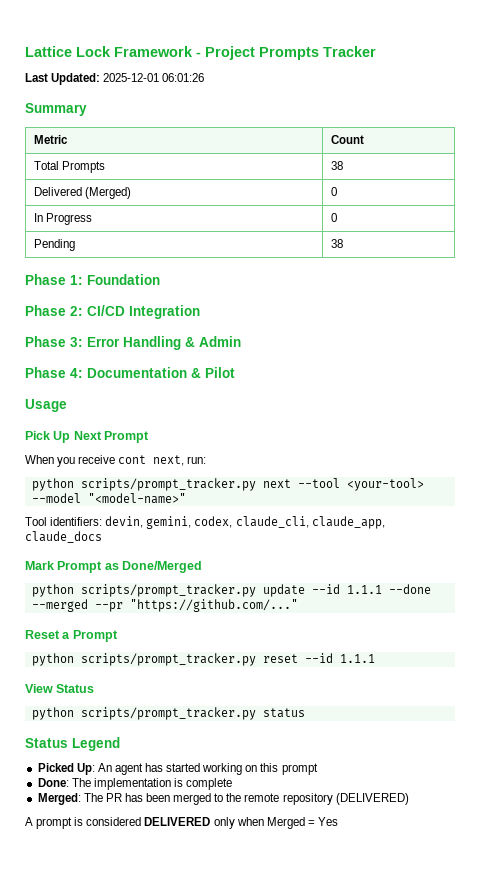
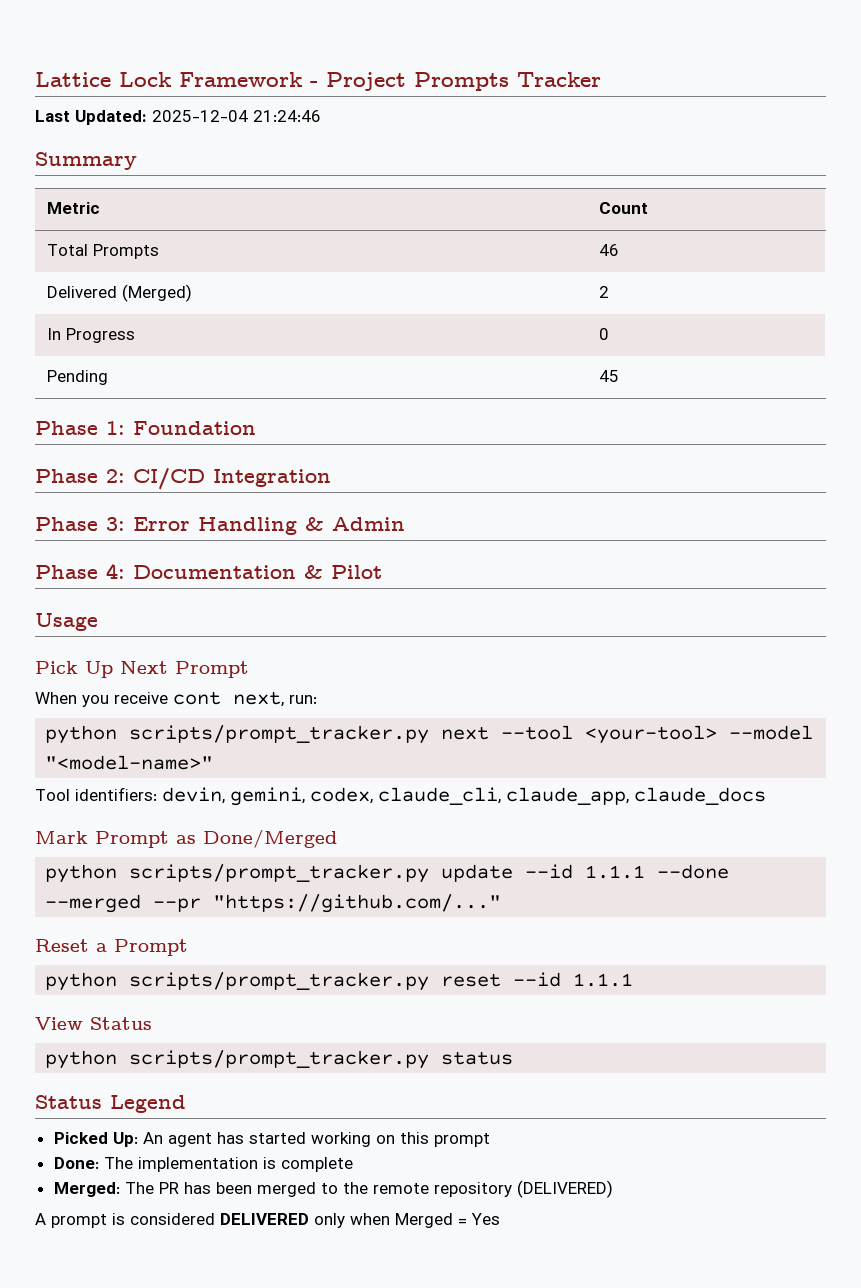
[103,73,205,82] 2025-12-01 06:01:26 -> [152,110,321,122] 2025-12-04 21:24:46
[330,161,343,170] 38 -> [598,244,619,256] 46
[330,187,337,196] 0 -> [598,286,609,298] 2
[330,239,343,248] 38 -> [598,370,619,382] 45

